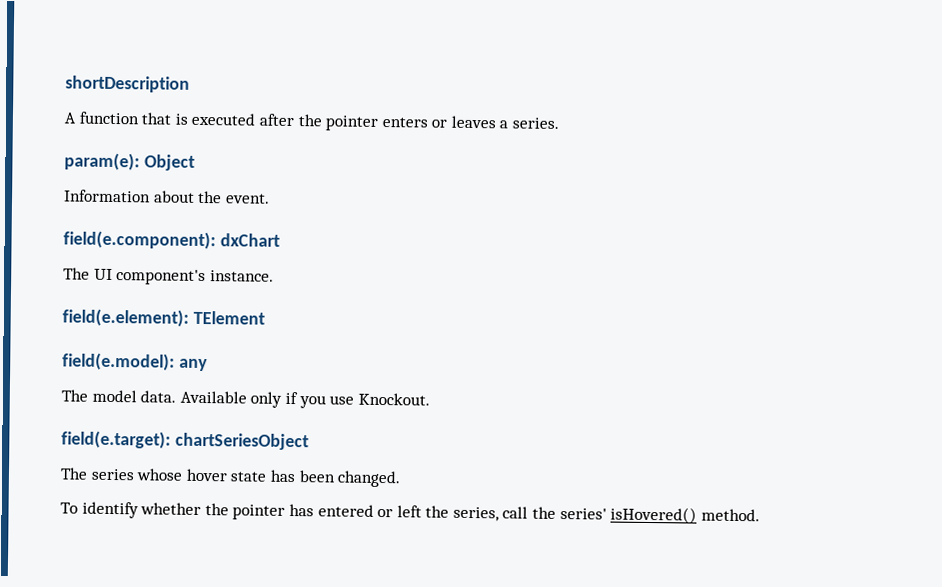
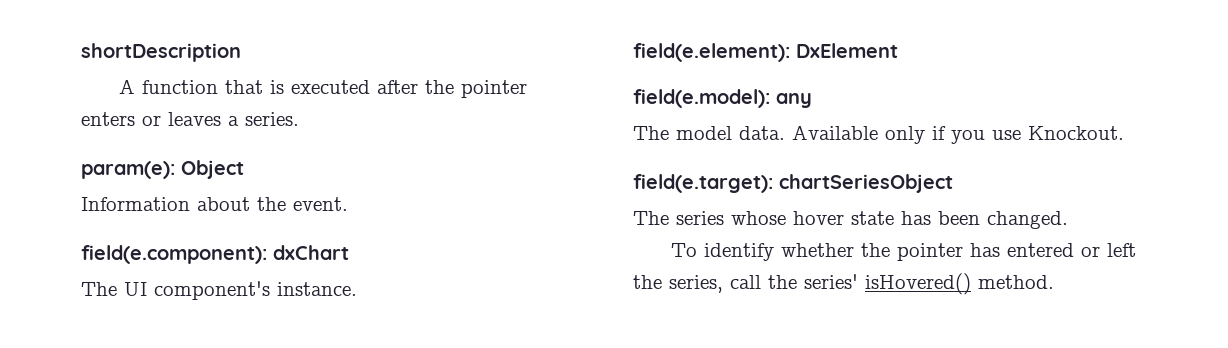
[192,310,265,325] TElement -> [796,43,898,58] DxElement

